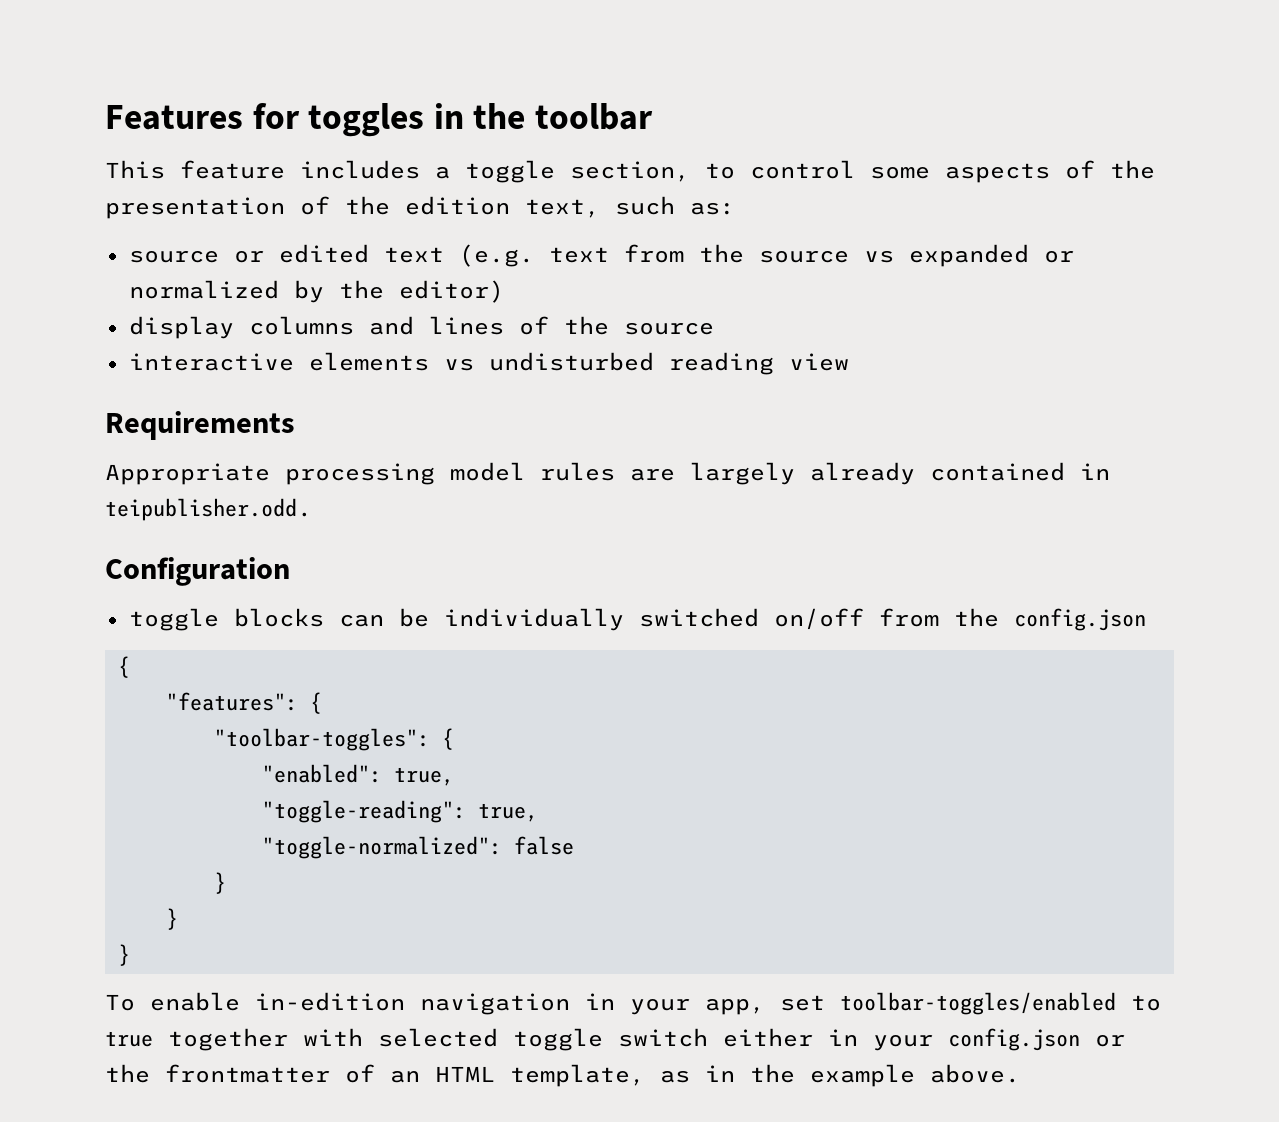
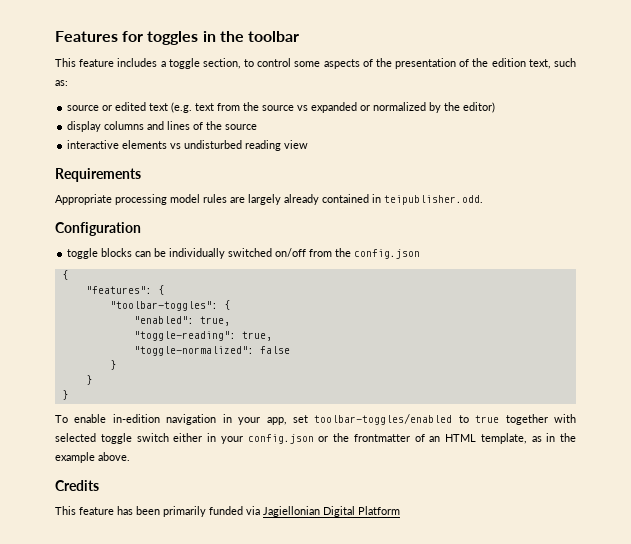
(1020, 1073) none -> [55,480,99,491] [55,506,400,517] // Credits // This feature has been primarily funded via Jagiellonian Digital Platform

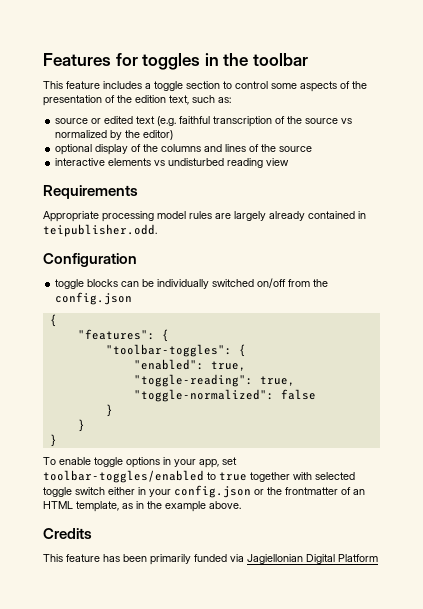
[202,58,241,69] section, -> [186,81,220,89] section
[195,103,241,111] text from -> [179,116,286,127] faithful transcription of
[311,102,371,113] expanded or -> (353, 121) none
[67,121,102,132] display -> [55,144,159,155] optional display of the
[112,414,217,425] in-edition navigation -> [94,457,160,468] toggle options

